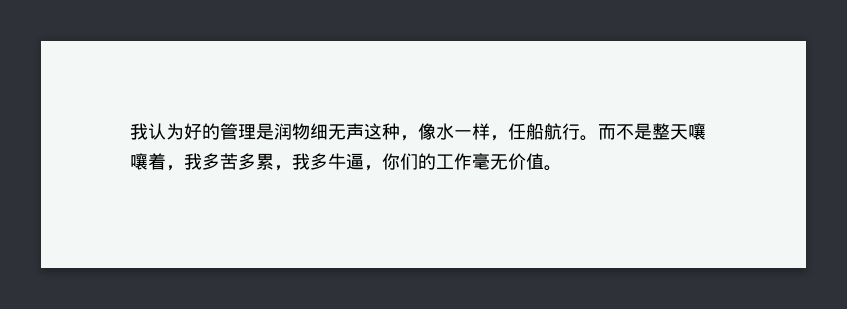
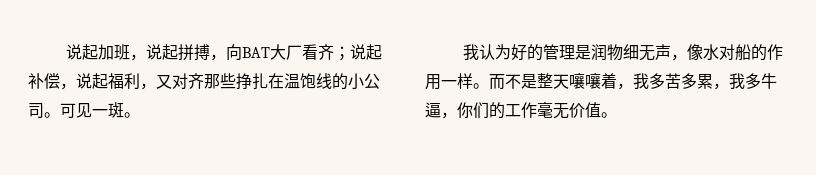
(130, 131) none -> [65,44,382,61] [28,73,380,90] [28,102,140,118] 说起加班，说起拼搏，向BAT大厂看齐；说起补偿，说起福利，又对齐那些挣扎在温饱线的小公司。可见一斑。 //
[364,123,580,141] 这种，像水一样，任船航行 -> [670,44,783,61] [425,73,473,90] ，像水对船的作用一样

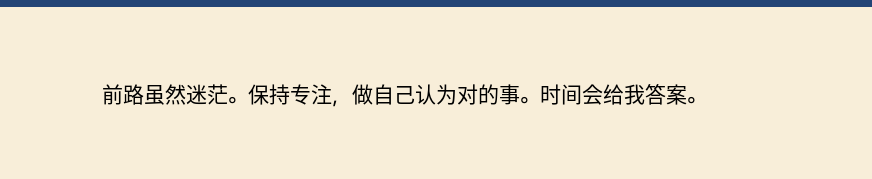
[65,44,382,61] [28,73,380,90] [28,102,140,118] [462,44,783,61] [425,73,777,90] [425,102,601,119] 说起加班，说起拼搏，向BAT大厂看齐；说起补偿，说起福利，又对齐那些挣扎在温饱线的小公司。可见一斑。 // 我认为好的管理是润物细无声，像水对船的作用一样。而不是整天嚷嚷着，我多苦多累，我多牛逼，你们的工作毫无价值 -> [102,84,687,107] 前路虽然迷茫。保持专注，做自己认为对的事。时间会给我答案

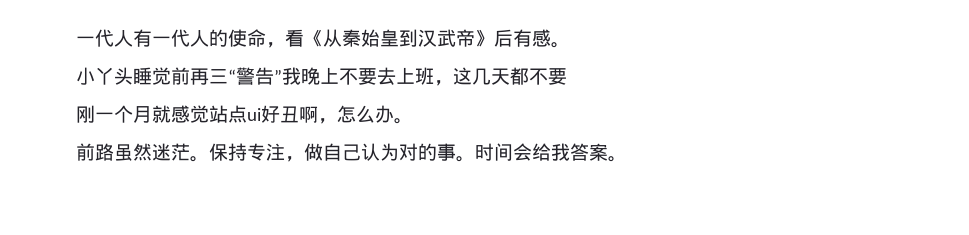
(102, 94) none -> [76,29,570,48] [76,67,567,86] [76,105,413,124] 一代人有一代人的使命，看《从秦始皇到汉武帝》后有感。 // 小丫头睡觉前再三“警告”我晚上不要去上班，这几天都不要 // 刚一个月就感觉站点ui好丑啊，怎么办。 //

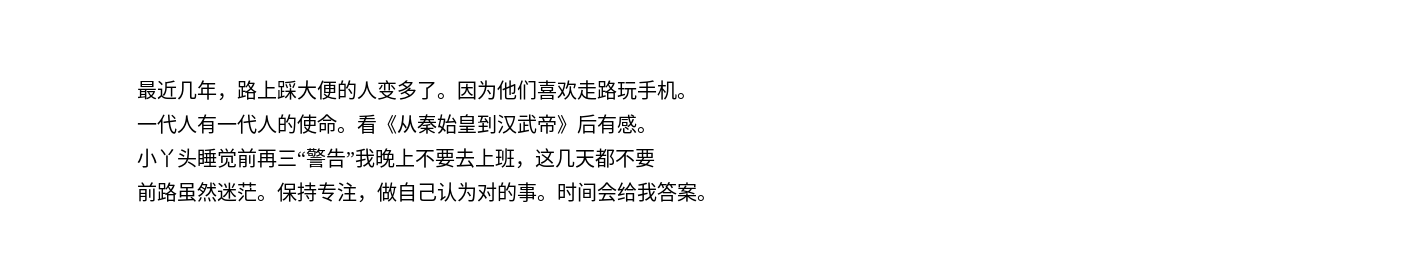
(76, 40) none -> [136,80,697,101] 最近几年，路上踩大便的人变多了。因为他们喜欢走路玩手机。 //
[266,42,285,48] ， -> [336,126,357,134] 。
[76,105,413,124] // 刚一个月就感觉站点ui好丑啊，怎么办。 -> (655, 158) none

